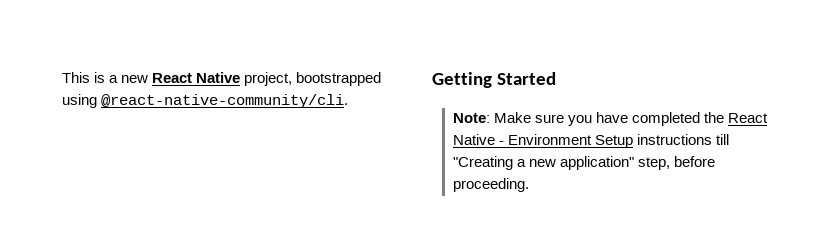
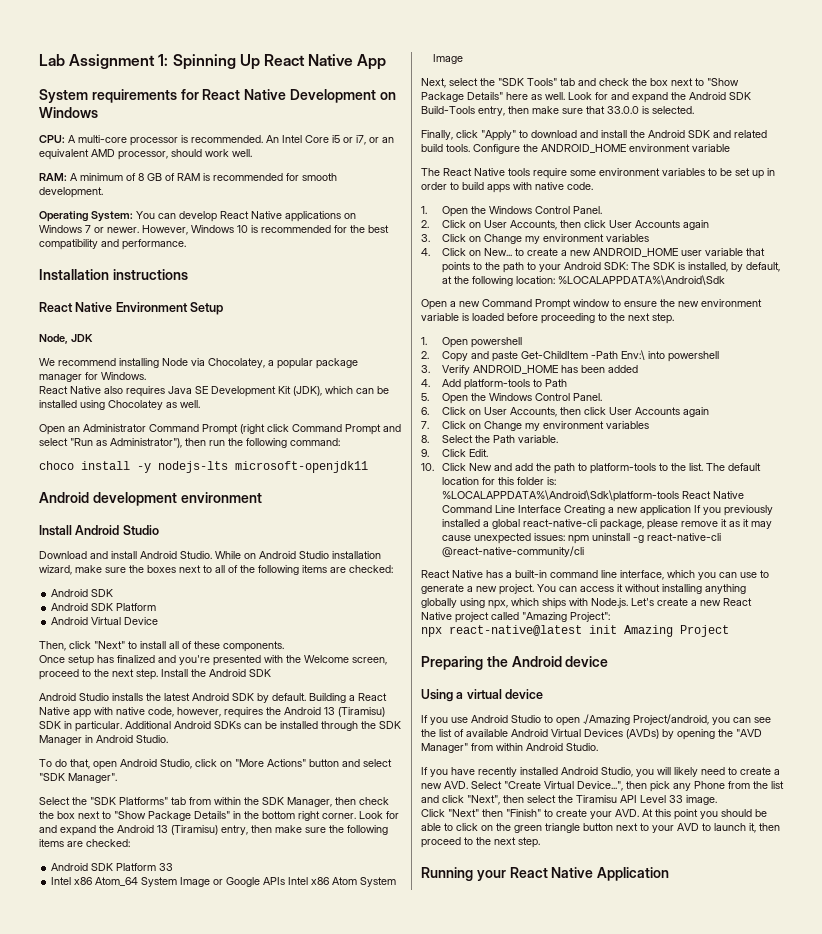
[62,72,382,86] [62,94,349,108] [432,72,556,88] [452,112,769,126] [452,134,730,148] [452,156,716,170] [452,178,529,192] This is a new React Native project, bootstrapped using @react-native-community/cli. // Getting Started // Note: Make sure you have completed the React Native - Environment Setup instructions till "Creating a new application" step, before proceeding. -> [39,54,387,70] [39,89,396,103] [39,107,98,118] [39,135,394,146] [39,149,252,160] [39,173,337,181] [39,187,103,198] [39,211,356,222] [39,225,389,235] [39,239,186,250] [39,269,188,280] [39,302,224,315] [39,334,93,344] [39,358,358,369] [39,372,146,382] [39,386,389,397] [39,400,200,410] [39,424,401,435] [39,438,340,448] [39,461,368,473] [39,492,262,506] [39,525,159,536] [39,551,381,559] [39,565,393,575] [51,589,114,597] [51,603,157,611] [51,617,159,625] [39,641,284,652] [39,655,387,666] [39,669,271,680] [39,693,387,703] [39,707,385,718] [39,721,401,732] [39,735,168,745] [39,759,392,770] [39,773,117,783] [39,797,389,807] [39,811,399,821] [39,825,388,836] [39,839,130,847] [51,863,174,871] [51,877,397,887] [433,54,464,64] [421,78,739,88] [421,92,751,103] [421,106,694,116] [421,130,767,141] [421,144,730,154] [421,168,775,179] [421,182,593,193] [421,206,602,217] [421,220,709,230] [421,234,649,244] [421,248,765,257] [441,262,780,273] [441,275,725,286] [421,299,762,310] [421,313,674,324] [421,337,522,348] [421,350,719,362] [421,365,638,375] [421,379,567,390] [421,393,602,404] [421,407,709,417] [421,421,649,431] [421,435,558,443] [421,449,488,457] [421,463,761,474] [441,477,556,485] [441,490,744,502] [441,505,773,516] [441,519,772,530] [441,533,721,544] [441,546,584,557] [421,570,769,580] [421,584,746,595] [421,598,752,609] [421,612,610,623] [421,625,729,637] [421,656,609,670] [421,689,544,702] [421,714,771,726] [421,729,762,740] [421,743,598,753] [421,767,780,777] [421,781,784,792] [421,795,717,805] [421,809,767,820] [421,823,780,833] [421,837,540,848] [421,867,670,881] Lab Assignment 1: Spinning Up React Native App // System requirements for React Native Development on Windows // CPU: A multi-core processor is recommended. An Intel Core i5 or i7, or an equivalent AMD processor, should work well. // RAM: A minimum of 8 GB of RAM is recommended for smooth development. // Operating System: You can develop React Native applications on Windows 7 or newer. However, Windows 10 is recommended for the best compatibility and performance. // Installation instructions // React Native Environment Setup // Node, JDK // We recommend installing Node via Chocolatey, a popular package manager for Windows. // React Native also requires Java SE Development Kit (JDK), which can be installed using Chocolatey as well. // Open an Administrator Command Prompt (right click Command Prompt and select "Run as Administrator"), then run the following command: // choco install -y nodejs-lts microsoft-openjdk11 // Android development environment // Install Android Studio // Download and install Android Studio. While on Android Studio installation wizard, make sure the boxes next to all of the following items are checked: // Android SDK // Android SDK Platform // Android Virtual Device // Then, click "Next" to install all of these components. // Once setup has finalized and you're presented with the Welcome screen, proceed to the next step. Install the Android SDK // Android Studio installs the latest Android SDK by default. Building a React Native app with native code, however, requires the Android 13 (Tiramisu) SDK in particular. Additional Android SDKs can be installed through the SDK Manager in Android Studio. // To do that, open Android Studio, click on "More Actions" button and select "SDK Manager". // Select the "SDK Platforms" tab from within the SDK Manager, then check the box next to "Show Package Details" in the bottom right corner. Look for and expand the Android 13 (Tiramisu) entry, then make sure the following items are checked: // Android SDK Platform 33 // Intel x86 Atom_64 System Image or Google APIs Intel x86 Atom System Image // Next, select the "SDK Tools" tab and check the box next to "Show Package Details" here as well. Look for and expand the Android SDK Build-Tools entry, then make sure that 33.0.0 is selected. // Finally, click "Apply" to download and install the Android SDK and related build tools. Configure the ANDROID_HOME environment variable // The React Native tools require some environment variables to be set up in order to build apps with native code. // 1. Open the Windows Control Panel. // 2. Click on User Accounts, then click User Accounts again // 3. Click on Change my environment variables // 4. Click on New... to create a new ANDROID_HOME user variable that points to the path to your Android SDK: The SDK is installed, by default, at the following location: %LOCALAPPDATA%\Android\Sdk // Open a new Command Prompt window to ensure the new environment variable is loaded before proceeding to the next step. // 1. Open powershell // 2. Copy and paste Get-ChildItem -Path Env:\ into powershell // 3. Verify ANDROID_HOME has been added // 4. Add platform-tools to Path // 5. Open the Windows Control Panel. // 6. Click on User Accounts, then click User Accounts again // 7. Click on Change my environment variables // 8. Select the Path variable. // 9. Click Edit. // 10. Click New and add the path to platform-tools to the list. The default location for this folder is: %LOCALAPPDATA%\Android\Sdk\platform-tools React Native Command Line Interface Creating a new application If you previously installed a global react-native-cli package, please remove it as it may cause unexpected issues: npm uninstall -g react-native-cli @react-native-community/cli // React Native has a built-in command line interface, which you can use to generate a new project. You can access it without installing anything globally using npx, which ships with Node.js. Let's create a new React Native project called "Amazing Project": // npx react-native@latest init Amazing Project // Preparing the Android device // Using a virtual device // If you use Android Studio to open ./Amazing Project/android, you can see the list of available Android Virtual Devices (AVDs) by opening the "AVD Manager" from within Android Studio. // If you have recently installed Android Studio, you will likely need to create a new AVD. Select "Create Virtual Device...", then pick any Phone from the list and click "Next", then select the Tiramisu API Level 33 image. // Click "Next" then "Finish" to create your AVD. At this point you should be able to click on the green triangle button next to your AVD to launch it, then proceed to the next step. // Running your React Native Application

